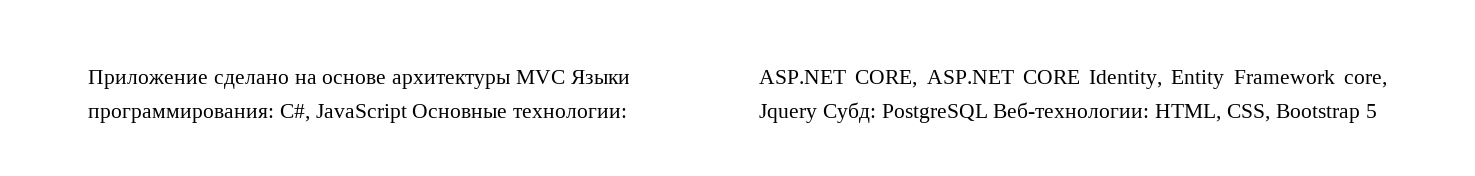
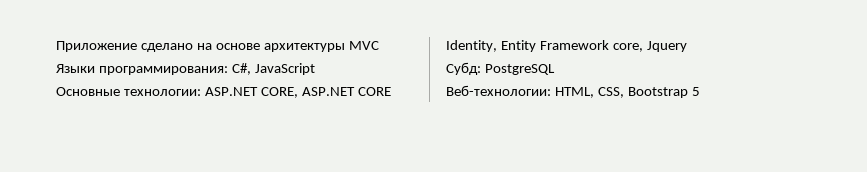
(566, 77) none -> (379, 45) //
(407, 113) none -> (315, 69) //
(817, 113) none -> (687, 46) //
(988, 113) none -> (555, 69) //

